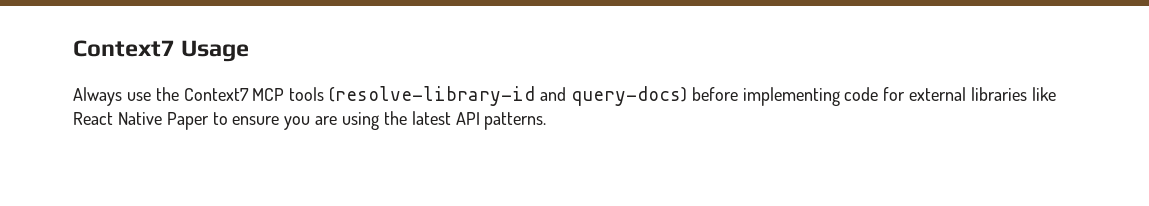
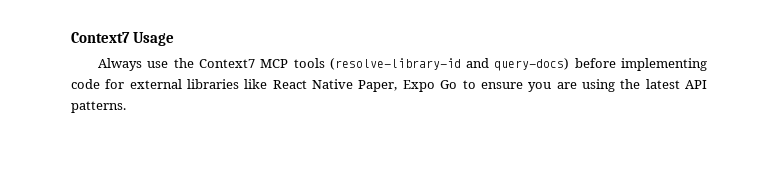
[166,112,209,130] Paper -> [358,80,458,92] Paper, Expo Go

